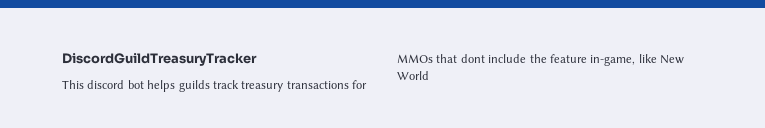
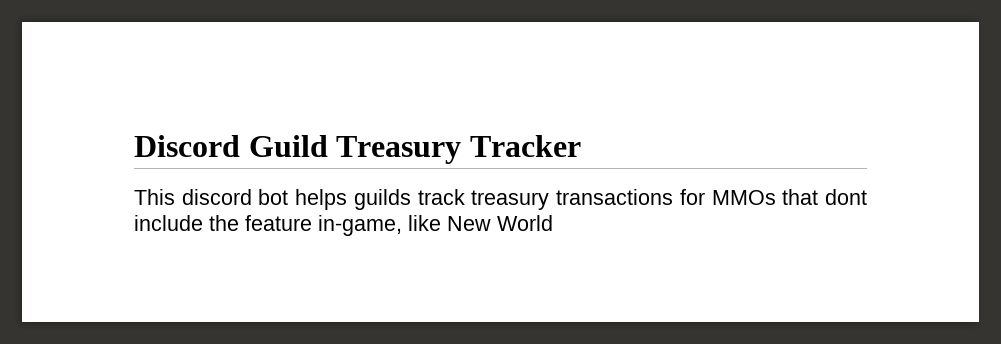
[62,53,257,66] DiscordGuildTreasuryTracker -> [134,135,581,164] Discord Guild Treasury Tracker

